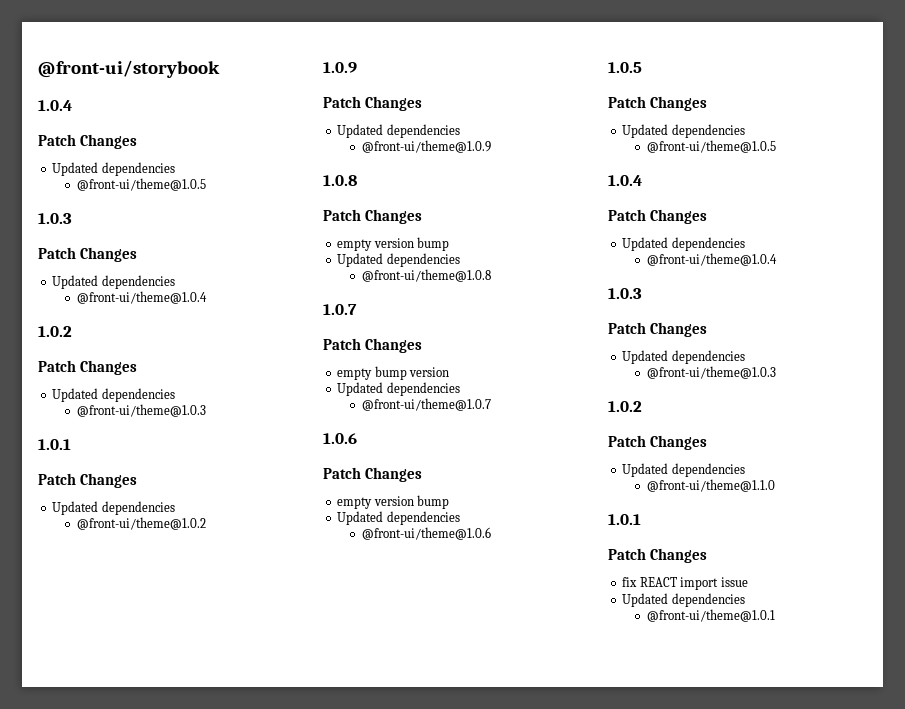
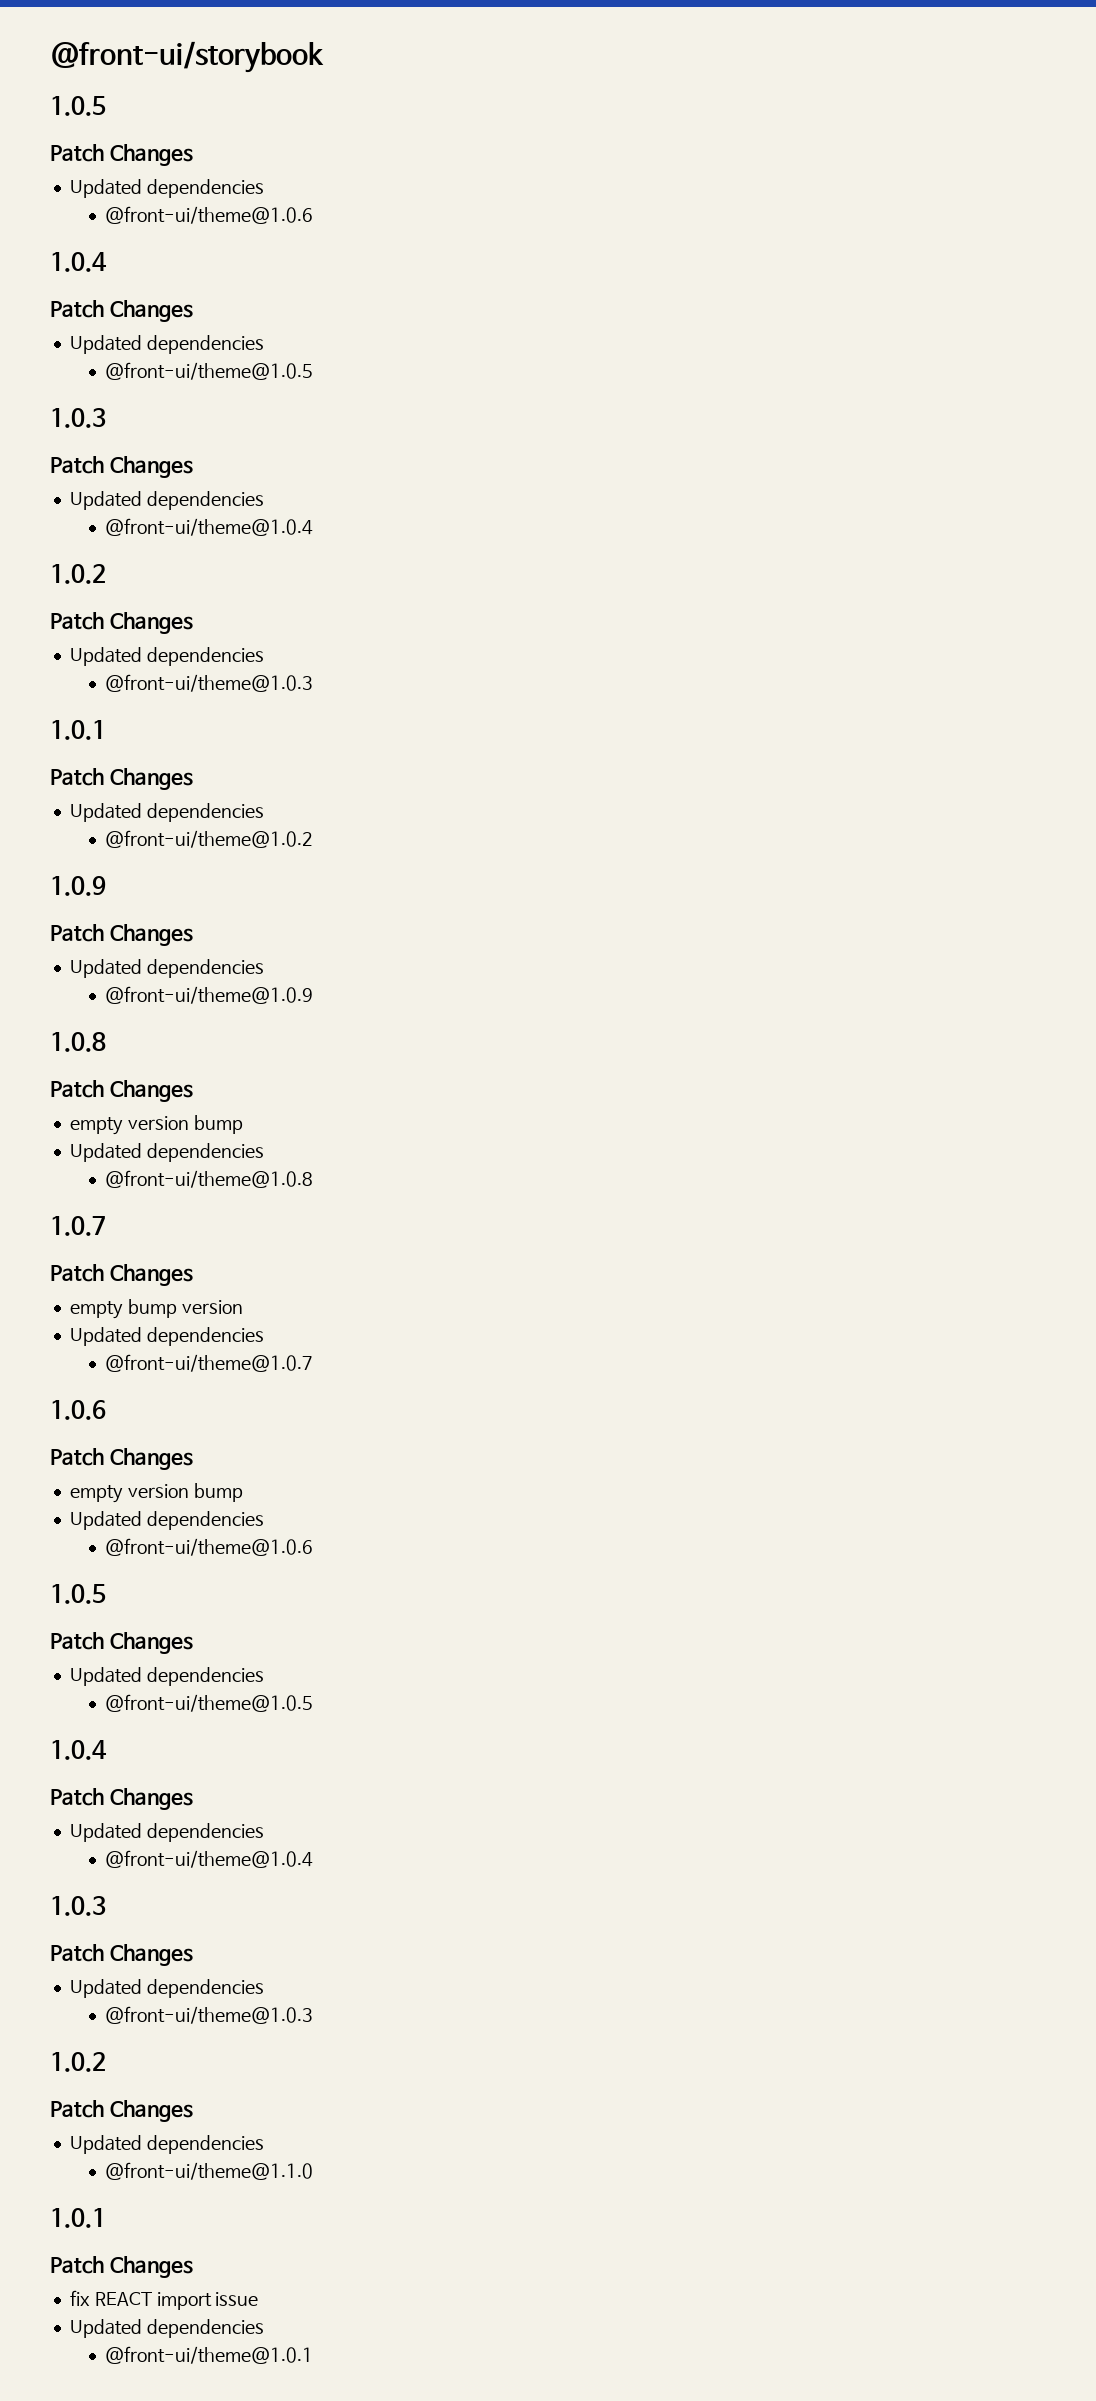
(220, 69) none -> [50,96,106,116] [50,144,193,166] [69,179,264,198] [105,206,314,224] // 1.0.5 // Patch Changes // Updated dependencies // @front-ui/theme@1.0.6

